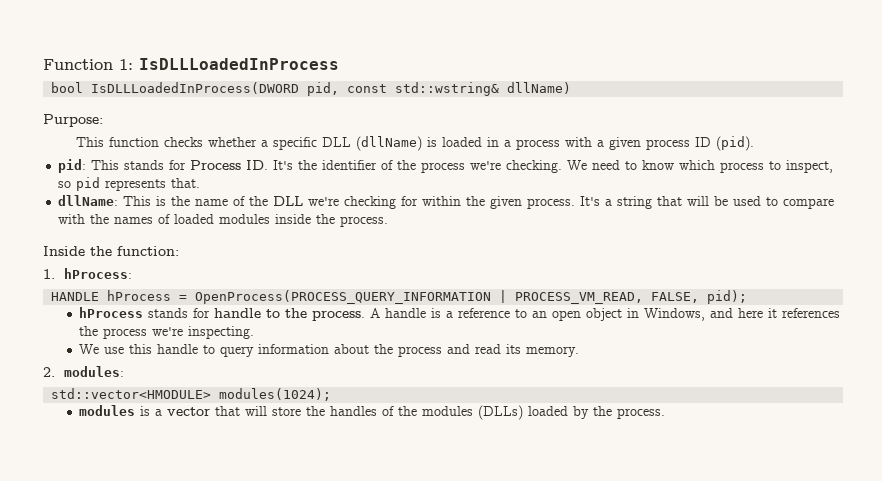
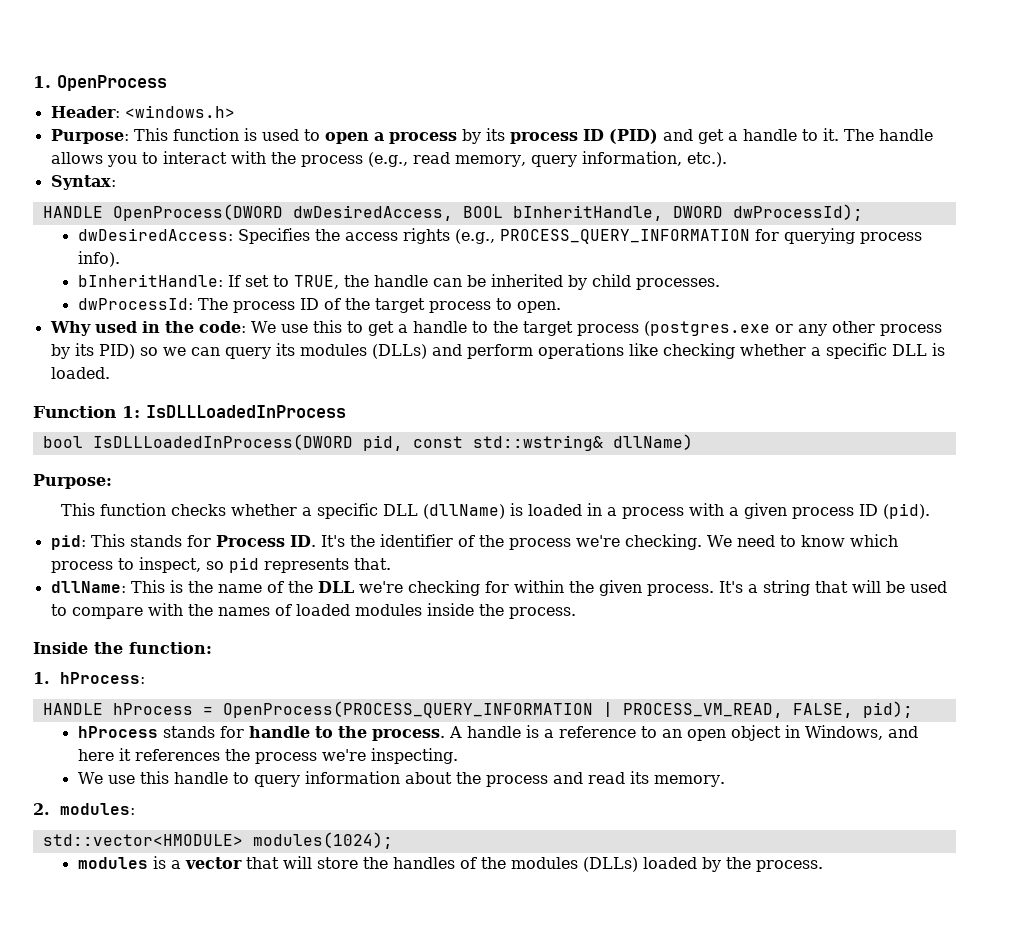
(43, 64) none -> [33,75,167,91] [50,105,235,118] [50,128,933,144] [50,151,727,167] [50,175,116,190] [42,204,863,221] [77,228,922,244] [77,251,120,267] [77,274,720,290] [77,298,561,313] [49,320,942,336] [50,343,945,359] [50,367,110,379] 1. OpenProcess // Header: <windows.h> // Purpose: This function is used to open a process by its process ID (PID) and get a handle to it. The handle allows you to interact with the process (e.g., read memory, query information, etc.). // Syntax: // HANDLE OpenProcess(DWORD dwDesiredAccess, BOOL bInheritHandle, DWORD dwProcessId); // dwDesiredAccess: Specifies the access rights (e.g., PROCESS_QUERY_INFORMATION for querying process info). // bInheritHandle: If set to TRUE, the handle can be inherited by child processes. // dwProcessId: The process ID of the target process to open. // Why used in the code: We use this to get a handle to the target process (postgres.exe or any other process by its PID) so we can query its modules (DLLs) and perform operations like checking whether a specific DLL is loaded. //

